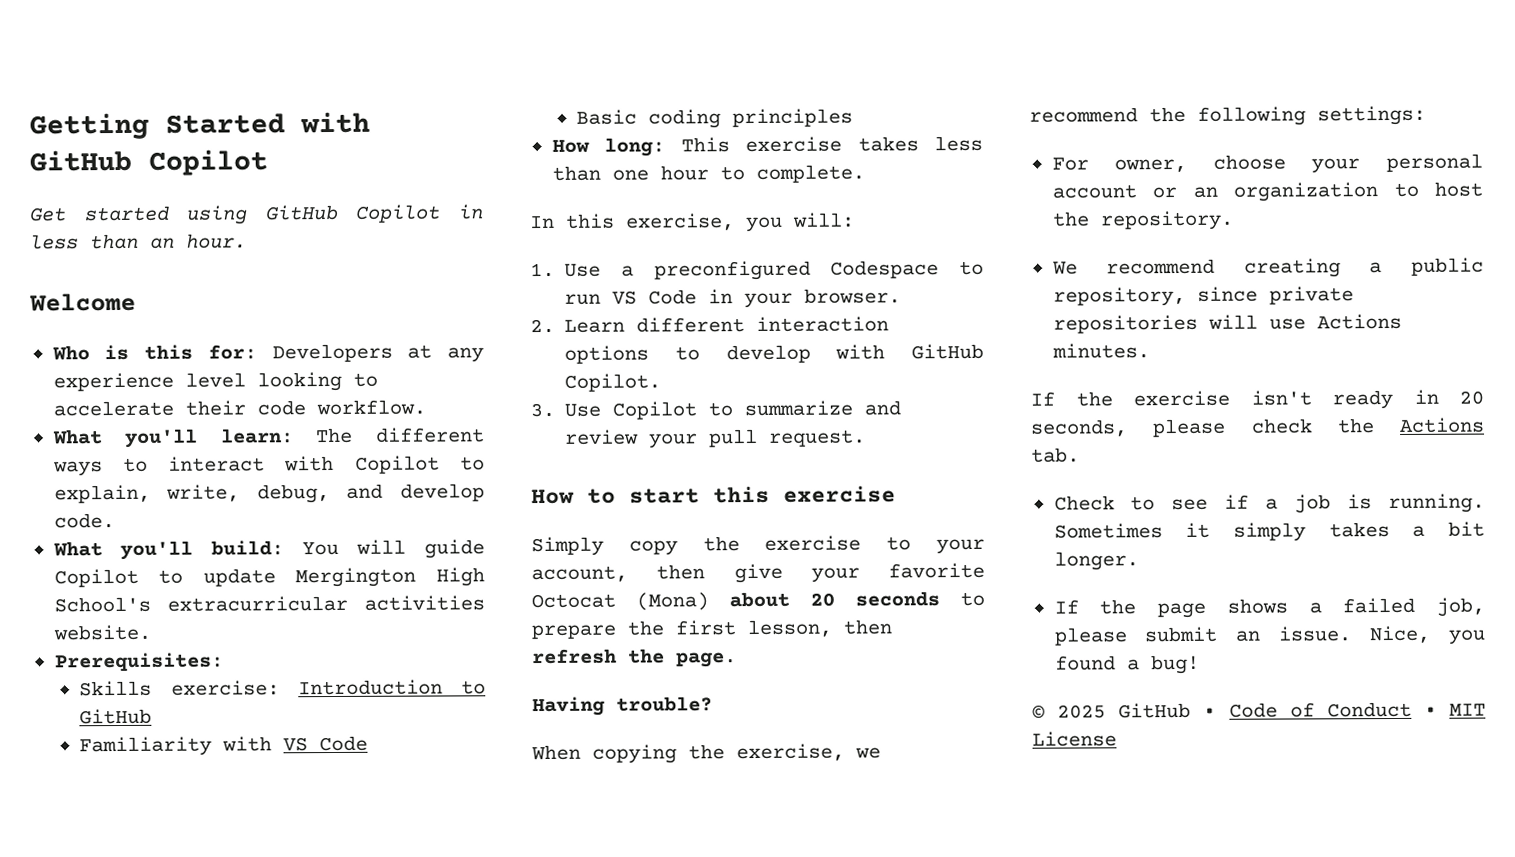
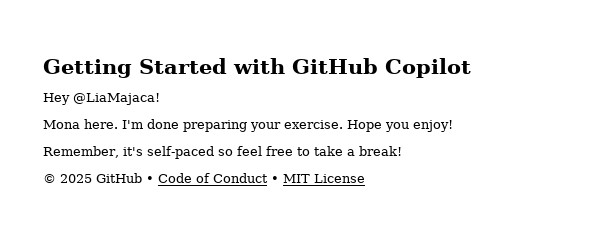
[29,204,484,225] [30,233,247,250] [29,292,136,312] [51,343,484,363] [52,371,378,392] [52,399,426,417] [51,427,485,448] [52,455,485,477] [53,483,485,504] [53,513,115,529] [52,539,485,561] [53,567,485,588] [53,595,485,613] [52,624,151,641] [54,652,224,672] [79,679,486,697] [79,708,153,725] [79,735,369,757] [576,108,854,129] [551,135,983,157] [551,164,865,184] [529,212,855,233] [530,260,984,281] [564,288,902,309] [530,316,890,334] [564,343,984,364] [564,373,662,392] [530,400,902,420] [565,428,867,449] [531,485,896,505] [531,535,985,557] [531,562,985,584] [531,591,985,611] [531,619,892,640] [532,648,737,668] [532,696,713,717] [531,743,881,764] [1029,105,1426,126] [1051,153,1483,174] [1051,181,1483,202] [1051,210,1234,231] [1051,257,1484,278] [1052,286,1354,307] [1052,313,1402,334] [1051,343,1150,359] [1030,389,1484,410] [1030,417,1485,438] [1031,447,1080,463] [1053,493,1485,514] [1053,521,1485,542] [1053,551,1139,571] [1053,597,1485,619] [1053,625,1486,646] [1054,654,1200,675] Get started using GitHub Copilot in less than an hour. // Welcome // Who is this for: Developers at any experience level looking to accelerate their code workflow. // What you'll learn: The different ways to interact with Copilot to explain, write, debug, and develop code. // What you'll build: You will guide Copilot to update Mergington High School's extracurricular activities website. // Prerequisites: // Skills exercise: Introduction to GitHub // Familiarity with VS Code // Basic coding principles // How long: This exercise takes less than one hour to complete. // In this exercise, you will: // 1. Use a preconfigured Codespace to run VS Code in your browser. // 2. Learn different interaction options to develop with GitHub Copilot. // 3. Use Copilot to summarize and review your pull request. // How to start this exercise // Simply copy the exercise to your account, then give your favorite Octocat (Mona) about 20 seconds to prepare the first lesson, then refresh the page. // Having trouble? // When copying the exercise, we recommend the following settings: // For owner, choose your personal account or an organization to host the repository. // We recommend creating a public repository, since private repositories will use Actions minutes. // If the exercise isn't ready in 20 seconds, please check the Actions tab. // Check to see if a job is running. Sometimes it simply takes a bit longer. // If the page shows a failed job, please submit an issue. Nice, you found a bug! -> [43,93,160,105] [43,119,453,132] [43,146,402,159] Hey @LiaMajaca! // Mona here. I'm done preparing your exercise. Hope you enjoy! // Remember, it's self-paced so feel free to take a break!

